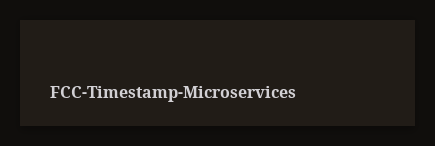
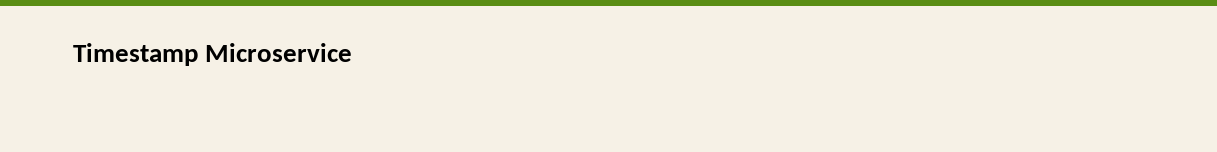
[50,86,296,102] FCC-Timestamp-Microservices -> [73,43,353,66] Timestamp Microservice

